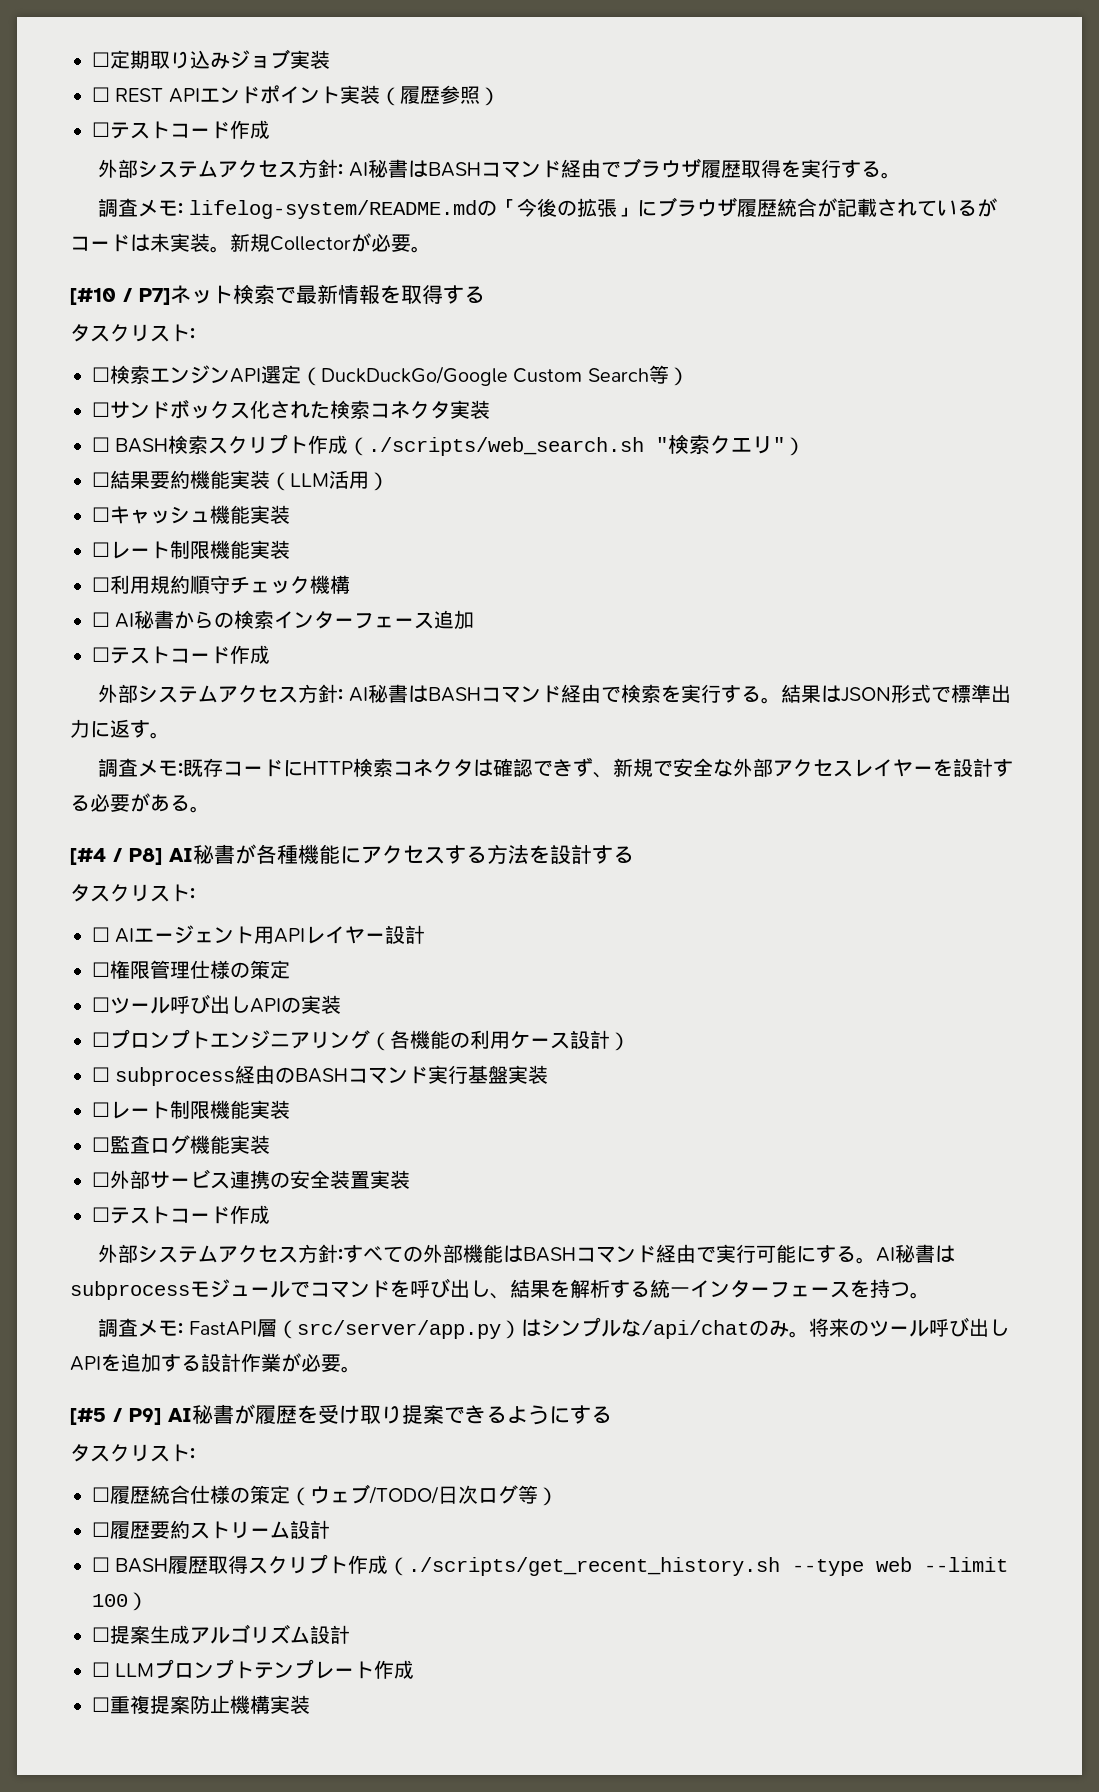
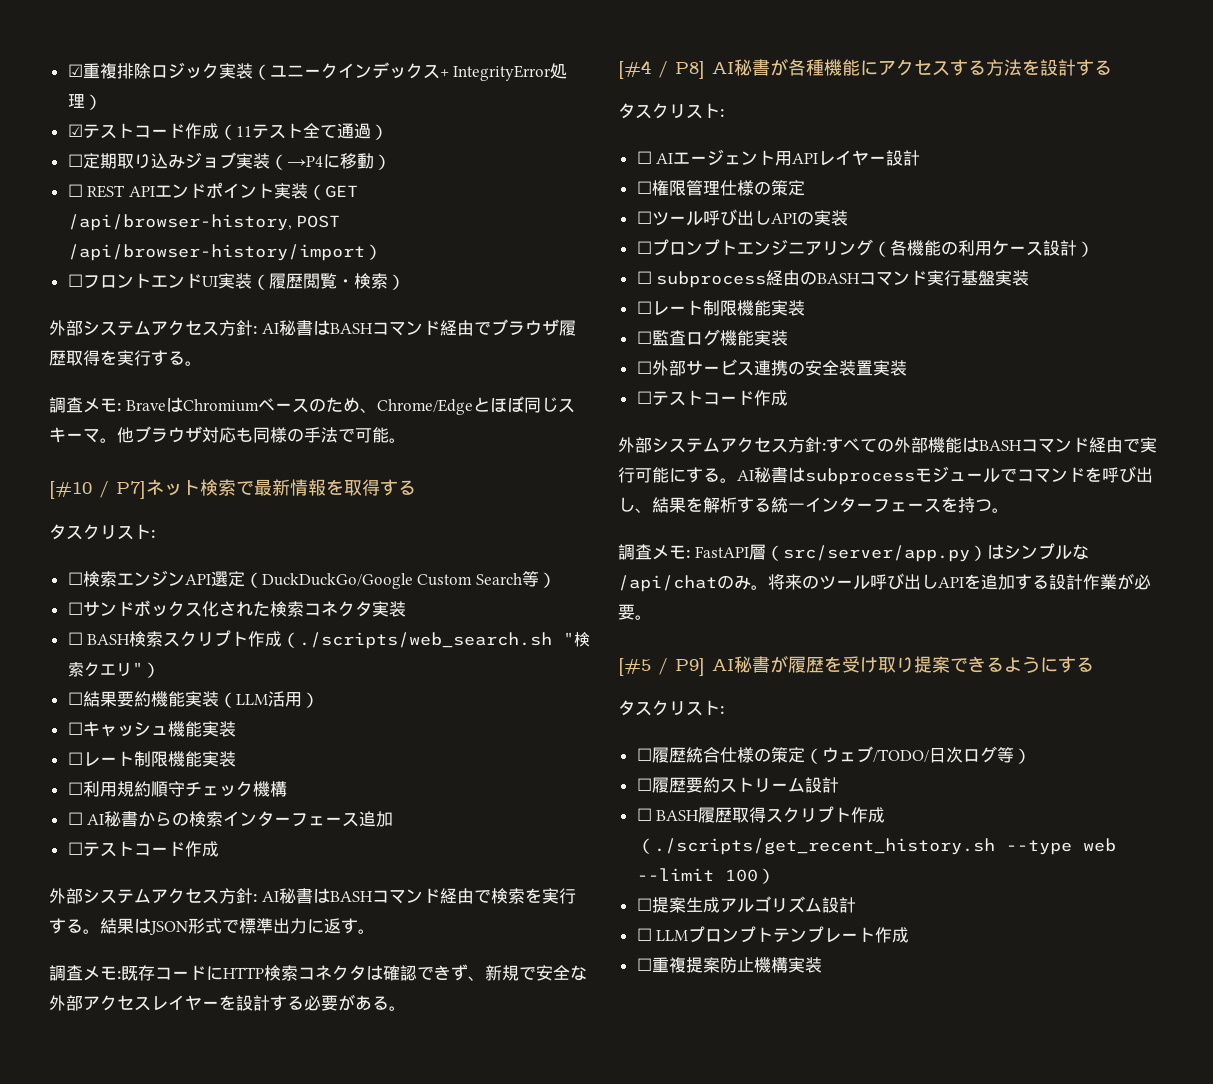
(92, 59) none -> [67,62,568,81] [67,93,102,110] [67,123,388,140] ☑重複排除ロジック実装（ユニークインデックス+ IntegrityError処理） // ☑テストコード作成（11テスト全て通過） //
(330, 59) none -> [269,153,391,170] （→P4に移動）
[399,85,500,106] [92,120,270,139] 履歴参照） // ☐テストコード作成 -> [324,185,358,198] [67,214,341,231] [67,244,382,261] [67,273,405,290] GET /api/browser-history, POST /api/browser-history/import） // ☐フロントエンドUI実装（履歴閲覧・検索）
[188,197,997,219] [70,233,411,253] lifelog-system/README.mdの「今後の拡張」にブラウザ履歴統合が記載されているがコードは未実装。新規Collectorが必要 -> [125,396,575,415] [49,426,389,443] BraveはChromiumベースのため、Chrome/Edgeとほぼ同じスキーマ。他ブラウザ対応も同様の手法で可能

